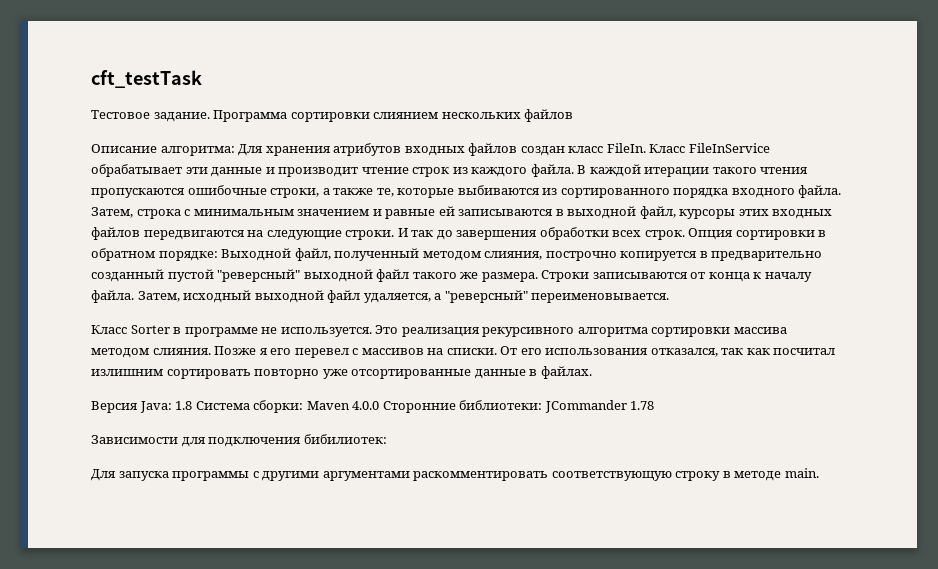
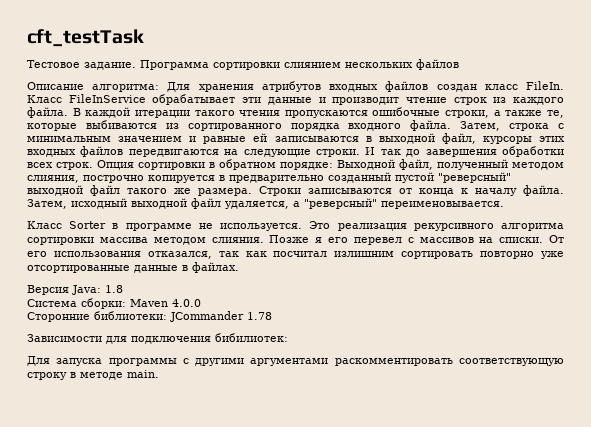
(193, 405) none -> (123, 289) //
(380, 405) none -> (201, 303) //

